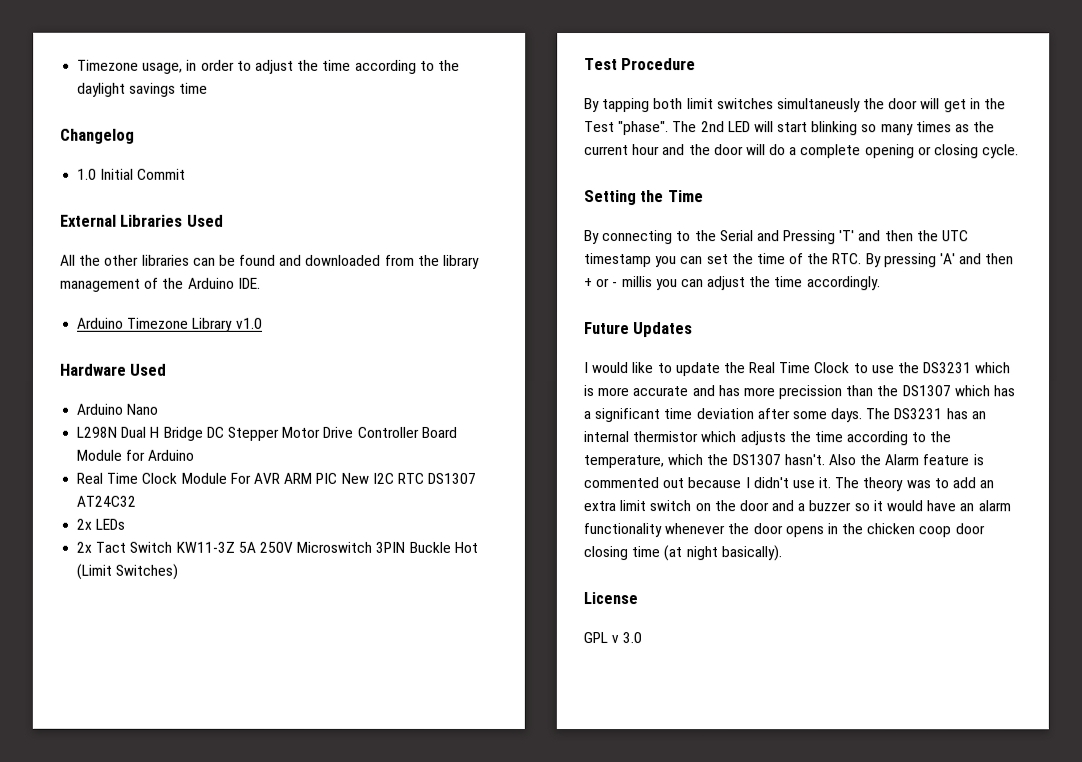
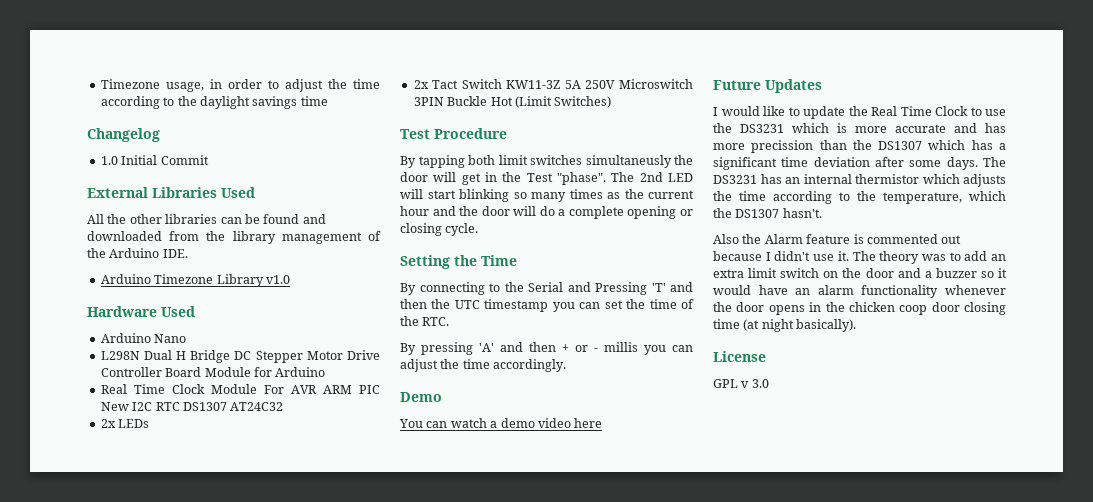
(863, 259) none -> (450, 321) //
(881, 283) none -> [400,392,442,402] [399,418,603,428] // Demo // You can watch a demo video here
(825, 460) none -> (822, 213) //

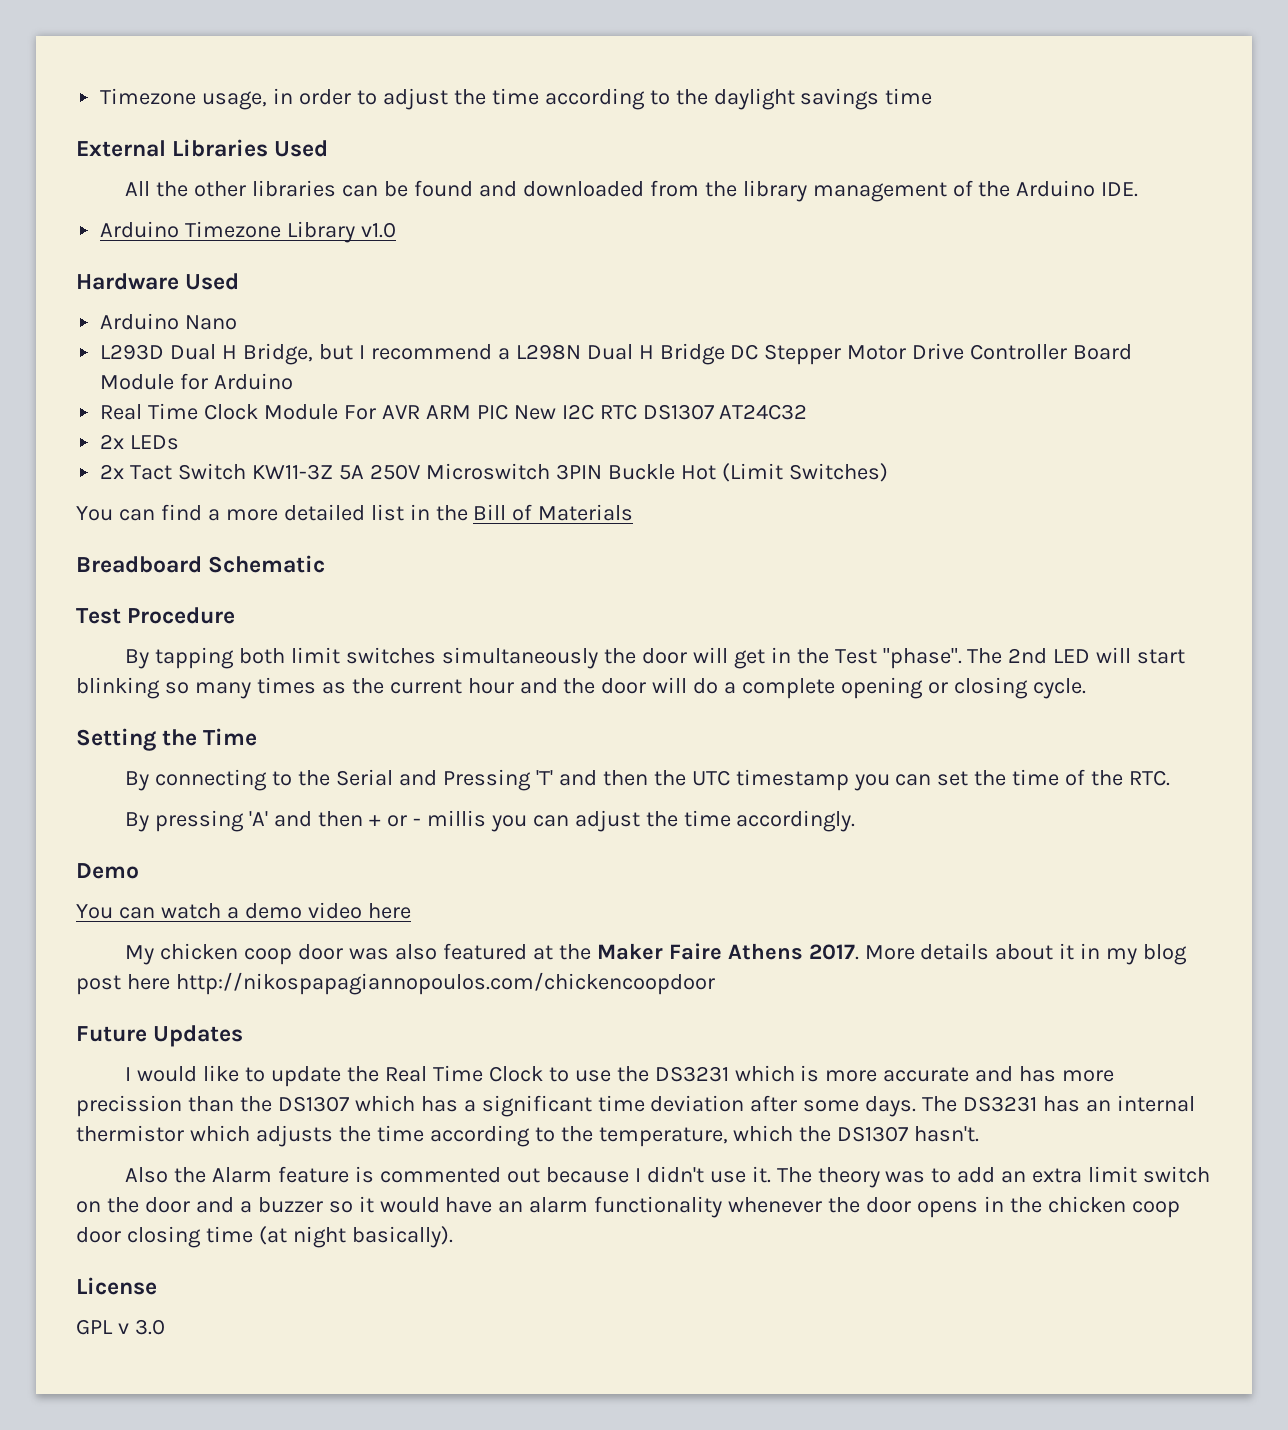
[87,128,160,142] [100,155,209,165] // Changelog // 1.0 Initial Commit -> (933, 96) none
(187, 338) none -> [100,343,510,365] L293D Dual H Bridge, but I recommend a
(612, 102) none -> [76,504,634,521] [76,555,326,573] // You can find a more detailed list in the Bill of Materials // Breadboard Schematic
[585,155,672,168] simultaneusly -> [442,647,599,669] simultaneously
(603, 423) none -> [125,943,1188,965] [76,972,715,995] // My chicken coop door was also featured at the Maker Faire Athens 2017. More details about it in my blog post here http://nikospapagiannopoulos.com/chickencoopdoor

